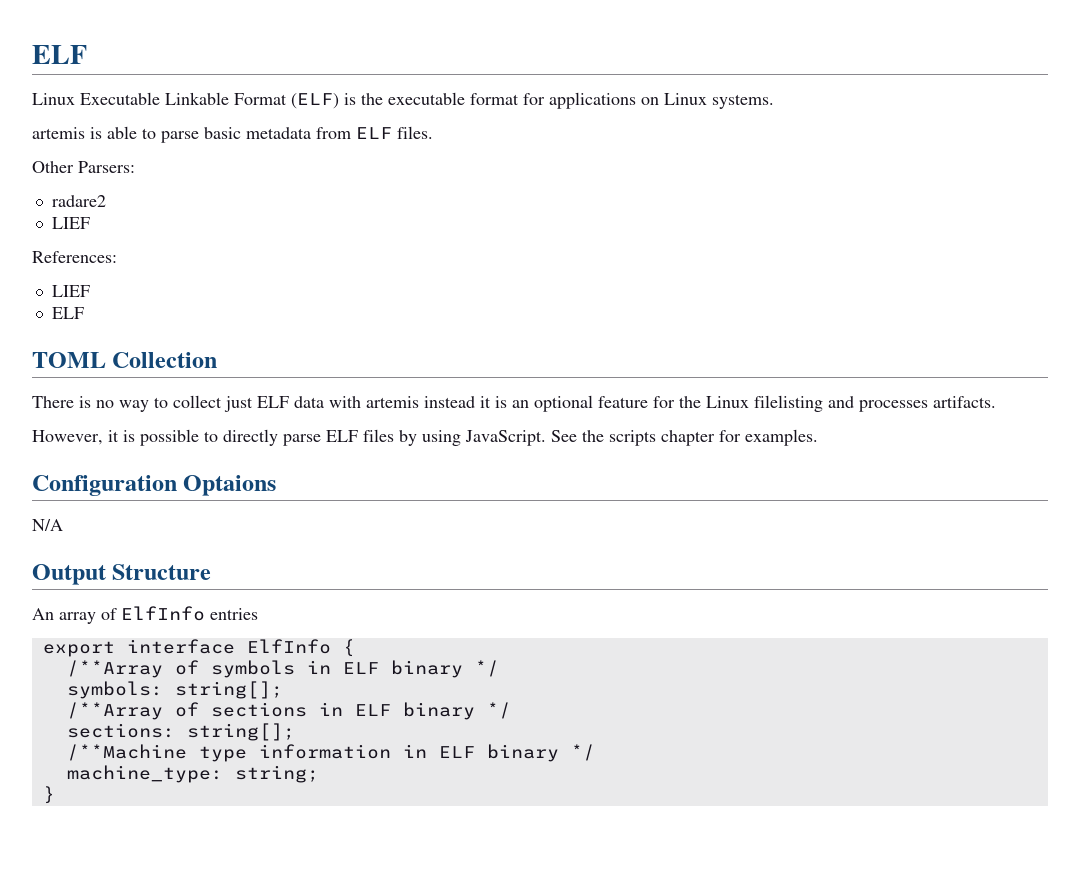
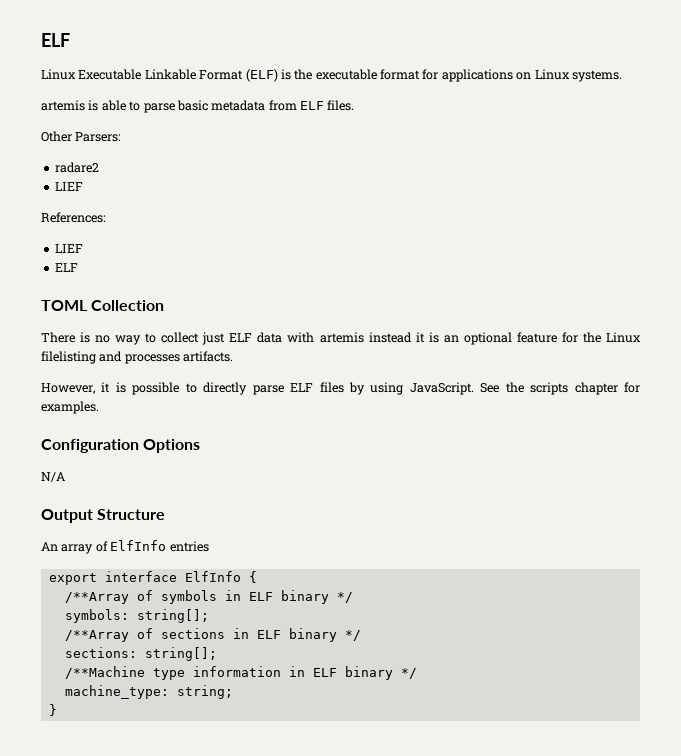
[183,475,277,496] Optaions -> [143,439,201,453] Options

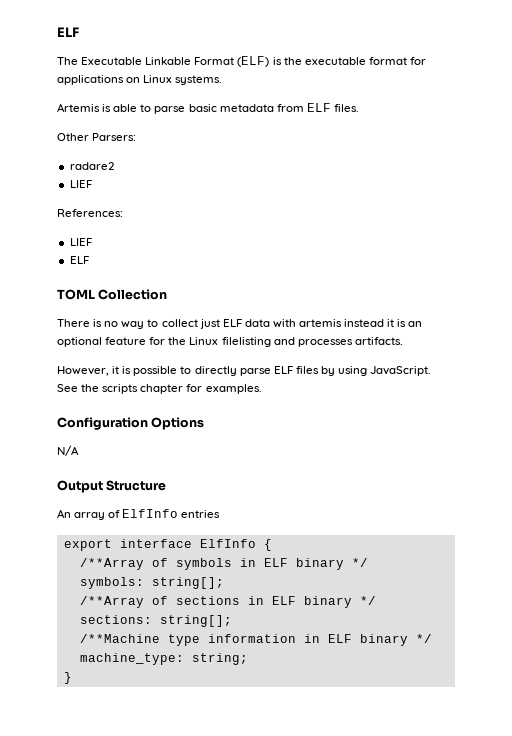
[41,33,70,47] [41,69,76,80] ELF // Linux -> [57,27,79,37] [57,57,78,65] ELF // The
[41,100,85,111] artemis -> [57,103,100,112] Artemis

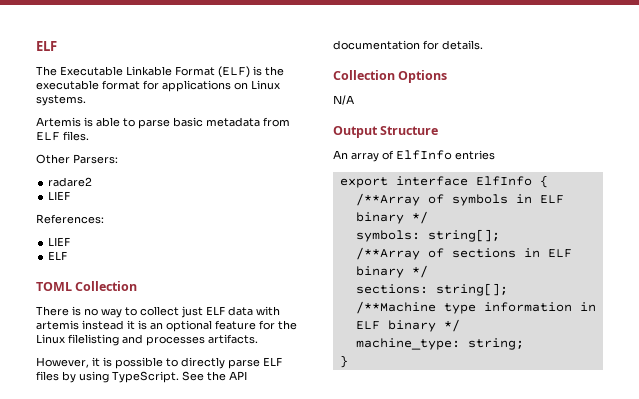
[370,366,432,376] JavaScript. -> [112,371,179,383] TypeScript.
[102,384,262,394] [57,417,148,430] scripts chapter for examples. // Configuration -> [229,371,247,380] [333,40,483,50] [333,70,395,80] API documentation for details. // Collection

